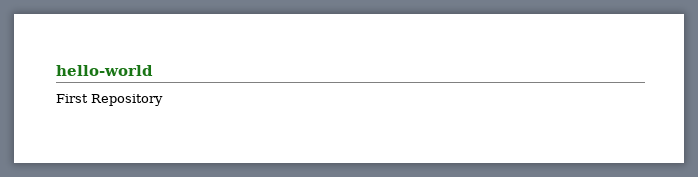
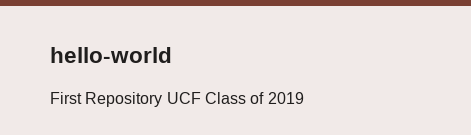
(163, 100) none -> [166,92,304,104] UCF Class of 2019

